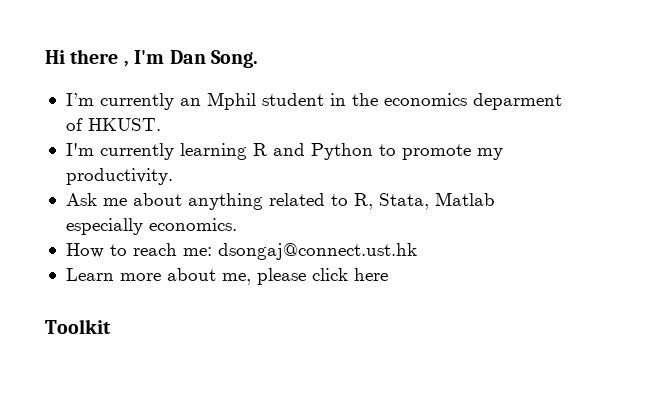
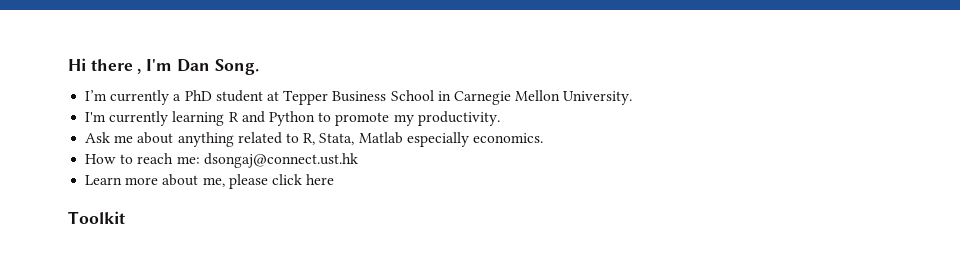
[179,92,562,110] [65,118,161,131] an Mphil student in the economics deparment of HKUST. -> [173,90,633,105] a PhD student at Tepper Business School in Carnegie Mellon University.

